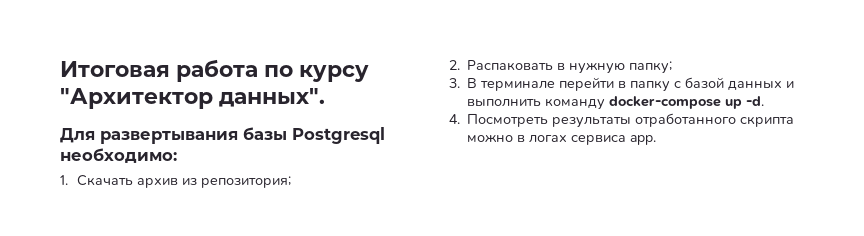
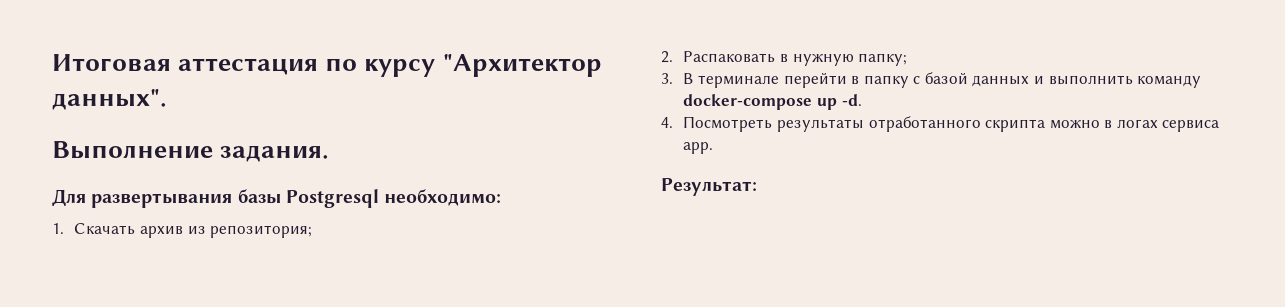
[176,59,258,82] работа -> [178,58,319,75] аттестация
(325, 97) none -> [52,141,330,162] // Выполнение задания.
(657, 140) none -> [661,178,757,196] // Результат:

